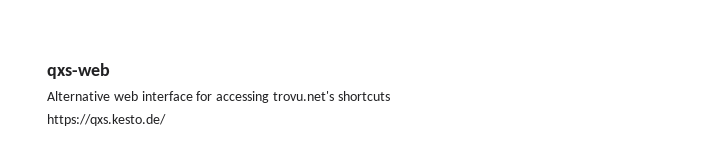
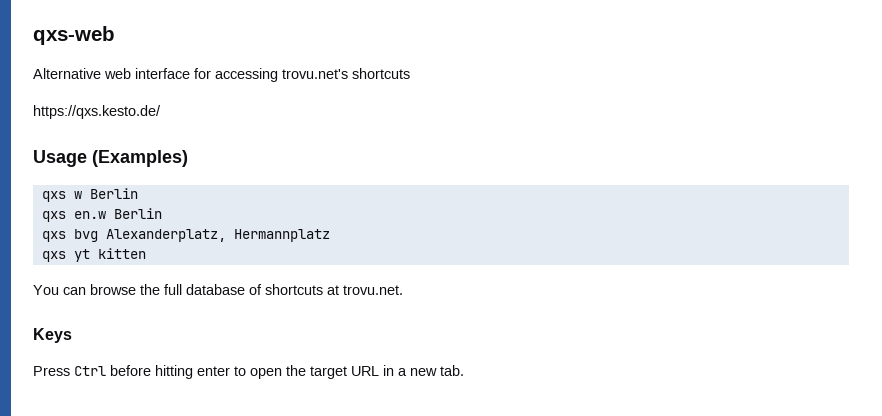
(166, 120) none -> [33,150,188,167] [41,188,138,202] [41,208,162,222] [41,229,330,242] [41,248,146,262] [33,284,403,295] [33,328,72,343] [33,365,464,379] // Usage (Examples) // qxs w Berlin // qxs en.w Berlin // qxs bvg Alexanderplatz, Hermannplatz // qxs yt kitten // You can browse the full database of shortcuts at trovu.net. // Keys // Press Ctrl before hitting enter to open the target URL in a new tab.

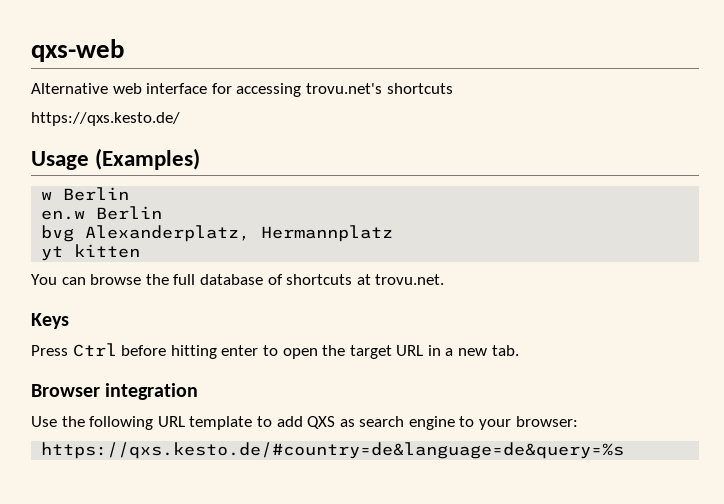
[41,191,66,202] qxs -> (201, 159) none
[41,211,66,222] qxs -> (130, 194) none
[41,231,66,242] qxs -> (163, 213) none
[41,251,66,262] qxs -> (394, 233) none
(464, 370) none -> [31,383,199,400] [31,416,578,430] [41,442,625,459] // Browser integration // Use the following URL template to add QXS as search engine to your browser: // https://qxs.kesto.de/#country=de&language=de&query=%s

